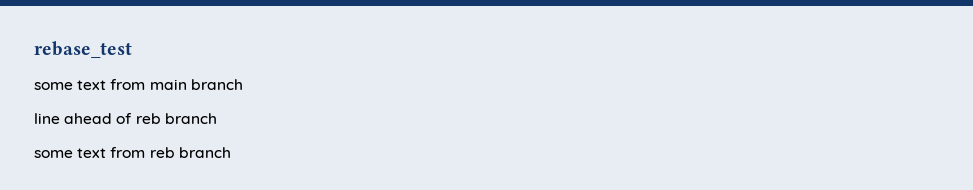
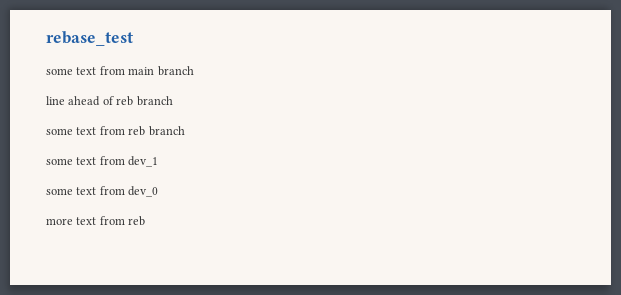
(231, 152) none -> [46,156,159,167] [46,186,159,197] [46,216,146,226] // some text from dev_1 // some text from dev_0 // more text from reb

